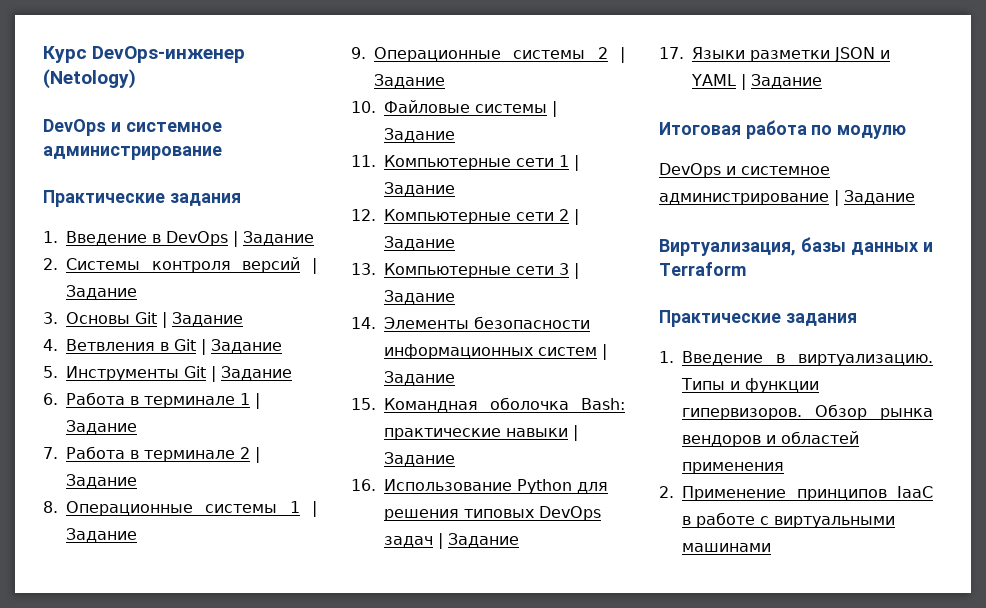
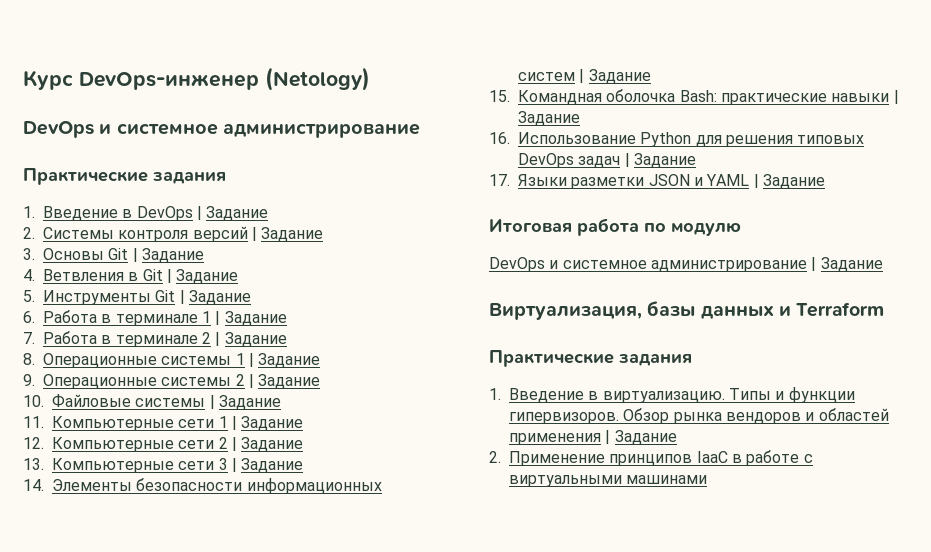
(784, 468) none -> [605,430,677,445] | Задание

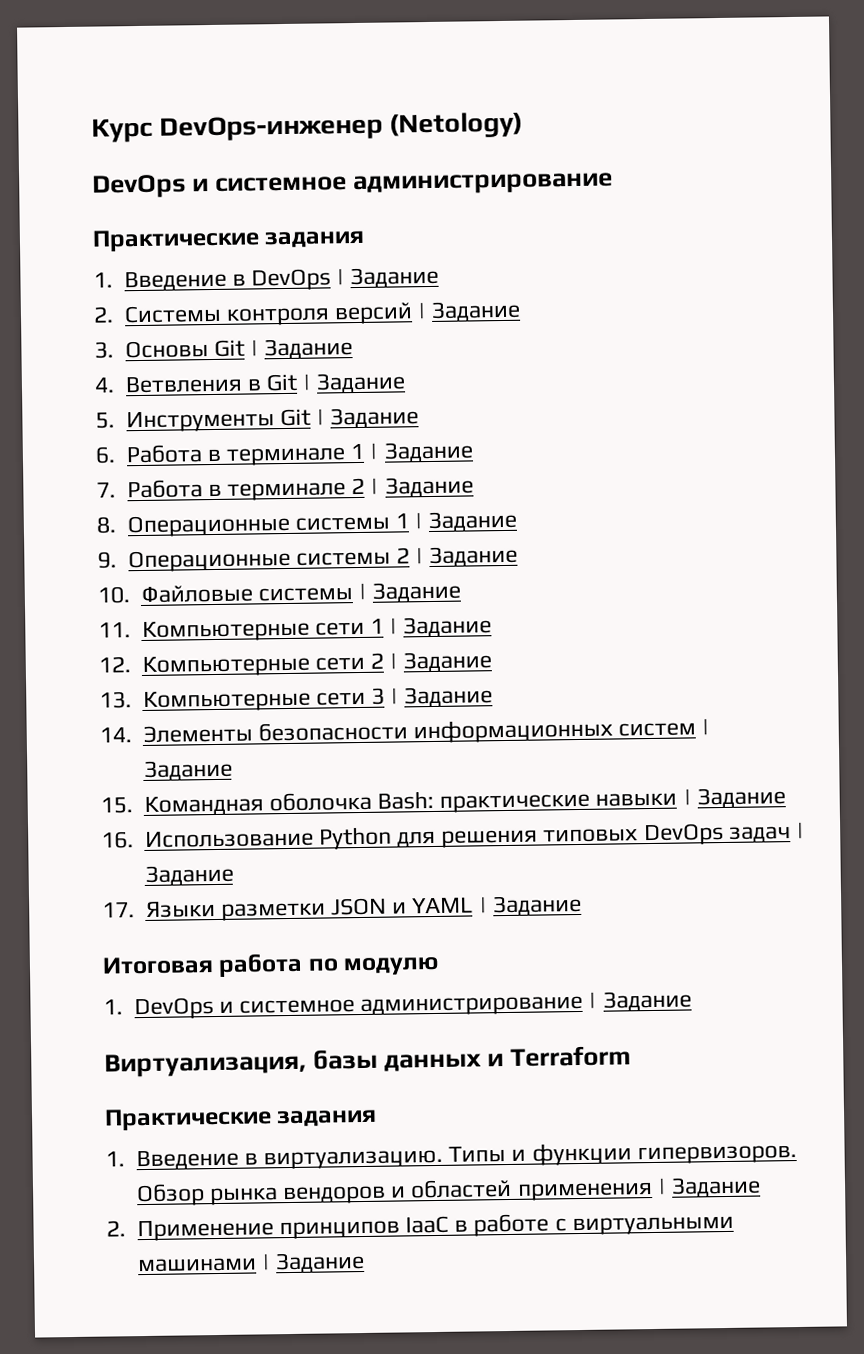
(741, 229) none -> [103,999,123,1015] 1.
(708, 479) none -> [260,1251,365,1274] | Задание

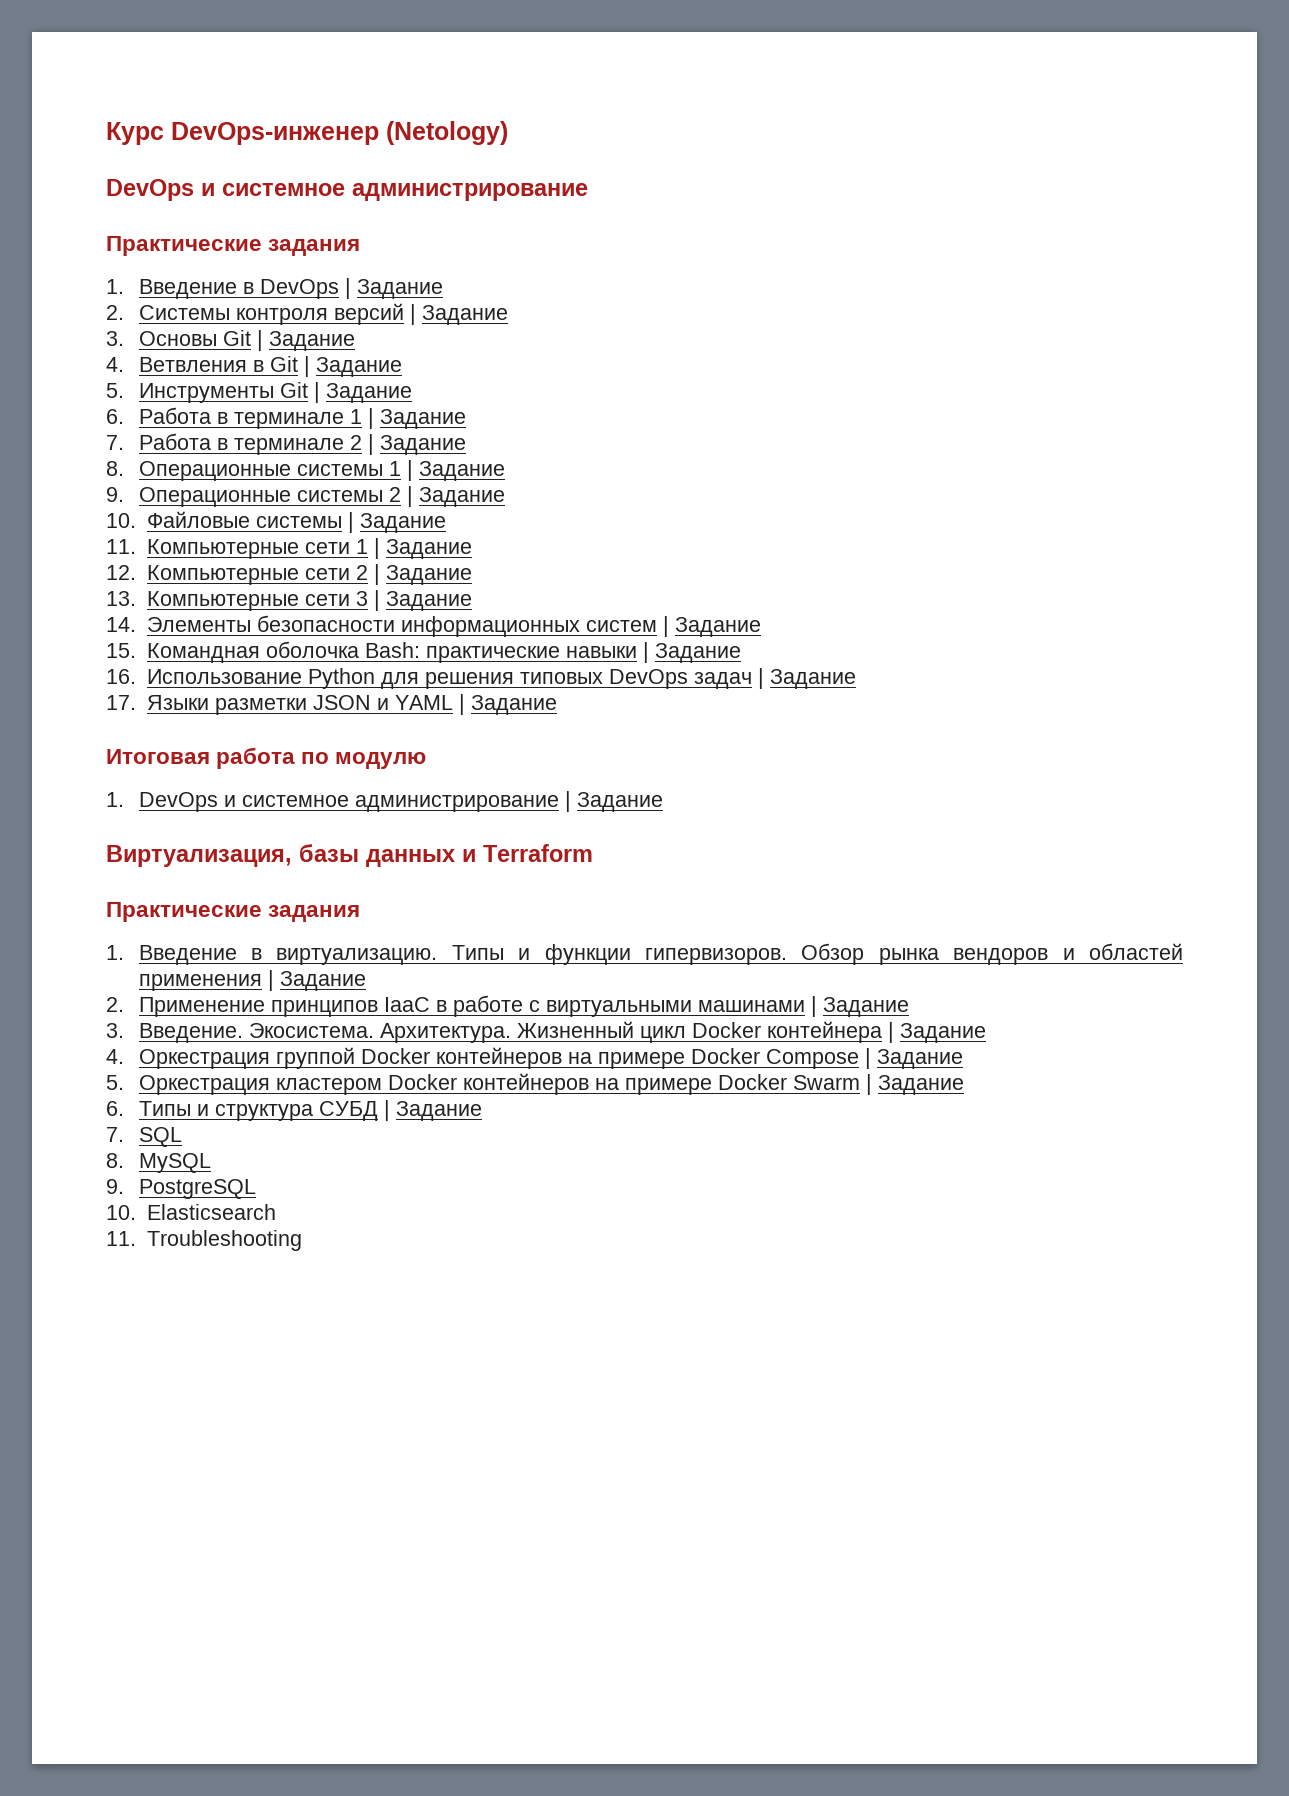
(365, 1262) none -> [106,1021,986,1043] [106,1047,963,1069] [106,1073,964,1095] [106,1100,482,1121] [106,1127,182,1147] [106,1153,211,1173] [106,1179,256,1199] [106,1204,276,1220] [106,1230,302,1251] // 3. Введение. Экосистема. Архитектура. Жизненный цикл Docker контейнера | Задание // 4. Оркестрация группой Docker контейнеров на примере Docker Compose | Задание // 5. Оркестрация кластером Docker контейнеров на примере Docker Swarm | Задание // 6. Типы и структура СУБД | Задание // 7. SQL // 8. MySQL // 9. PostgreSQL // 10. Elasticsearch // 11. Troubleshooting

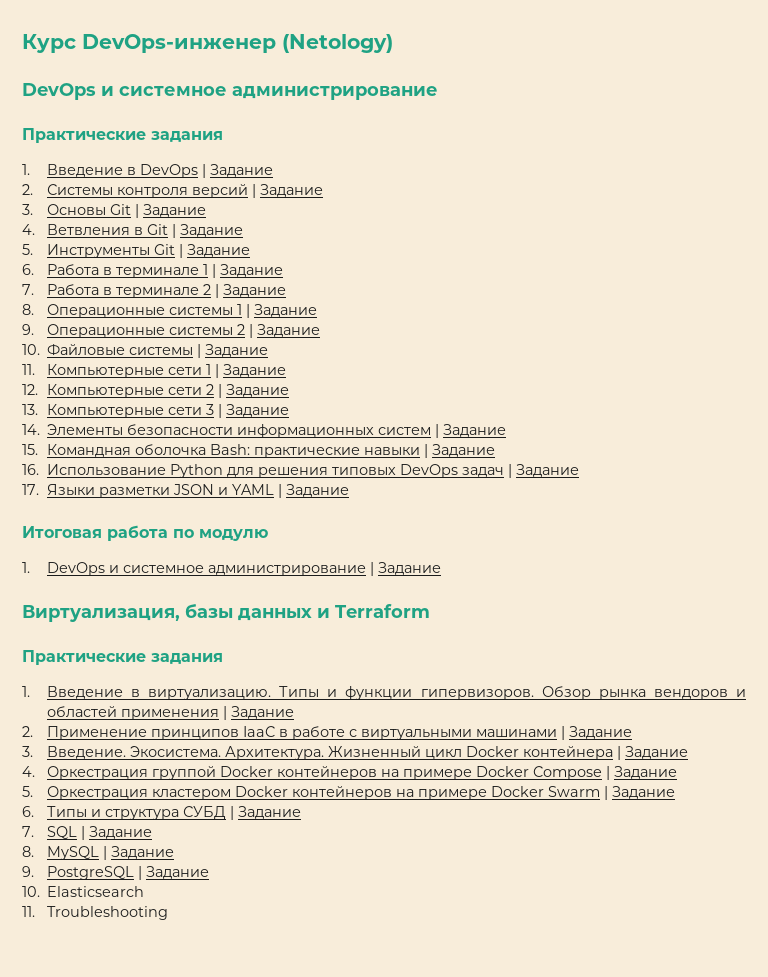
(182, 1137) none -> [80,826,152,840] | Задание
(211, 1163) none -> [102,846,174,860] | Задание
(256, 1189) none -> [137,866,209,880] | Задание

